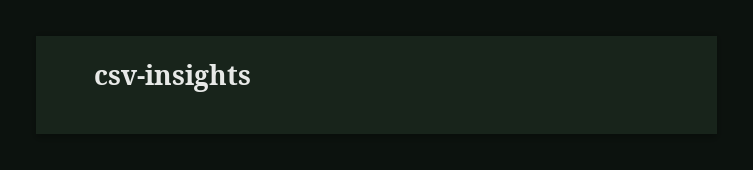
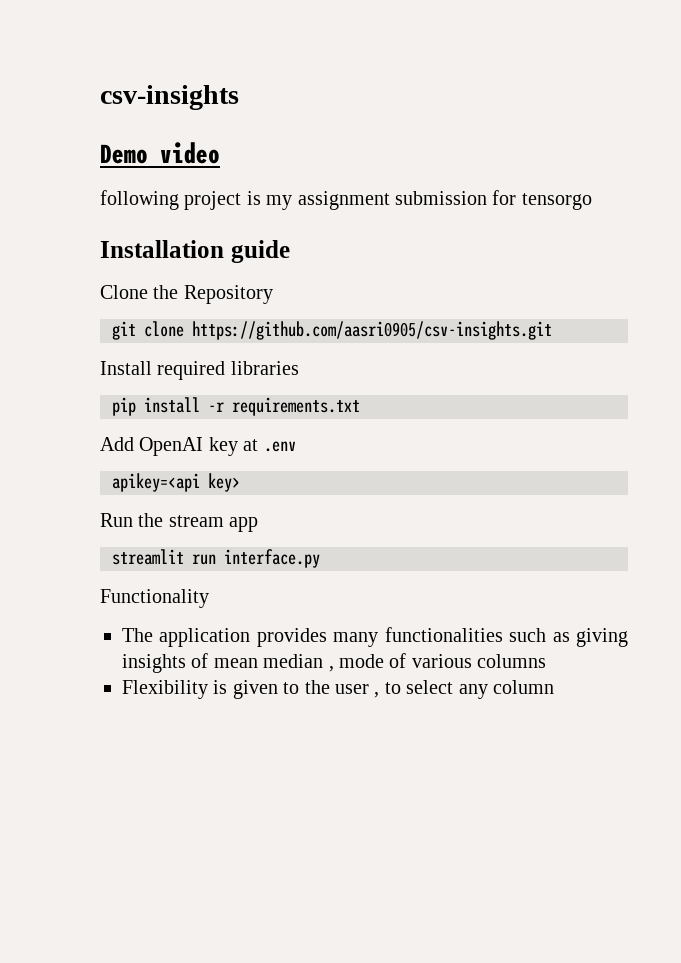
(251, 78) none -> [100,142,220,164] [100,190,592,210] [100,240,290,263] [100,285,273,304] [112,321,552,340] [100,361,299,380] [112,397,360,416] [100,437,296,456] [112,473,240,492] [100,513,259,532] [112,549,320,568] [100,589,209,608] [122,627,628,647] [122,653,547,673] [122,680,554,699] // Demo video // following project is my assignment submission for tensorgo // Installation guide // Clone the Repository // git clone https://github.com/aasri0905/csv-insights.git // Install required libraries // pip install -r requirements.txt // Add OpenAI key at .env // apikey=<api key> // Run the stream app // streamlit run interface.py // Functionality // The application provides many functionalities such as giving insights of mean median , mode of various columns // Flexibility is given to the user , to select any column

